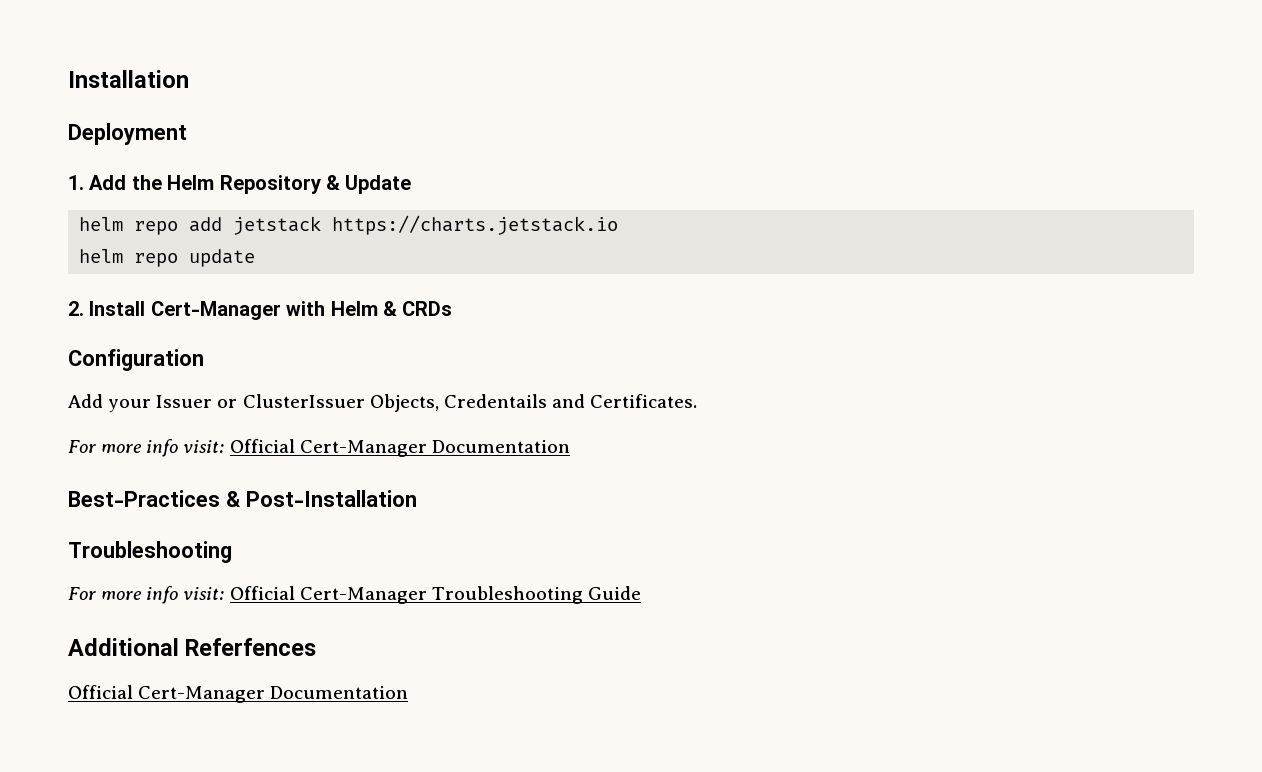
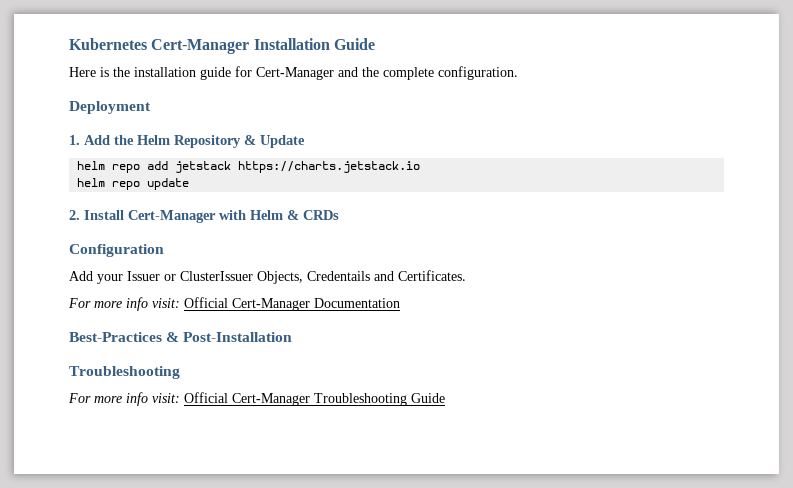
(68, 79) none -> [69,38,250,54] Kubernetes Cert-Manager
(189, 79) none -> [333,38,375,50] [69,66,518,80] Guide // Here is the installation guide for Cert-Manager and the complete configuration.
[68,638,317,656] [68,685,409,703] // Additional Referfences // Official Cert-Manager Documentation -> (445, 398) none

